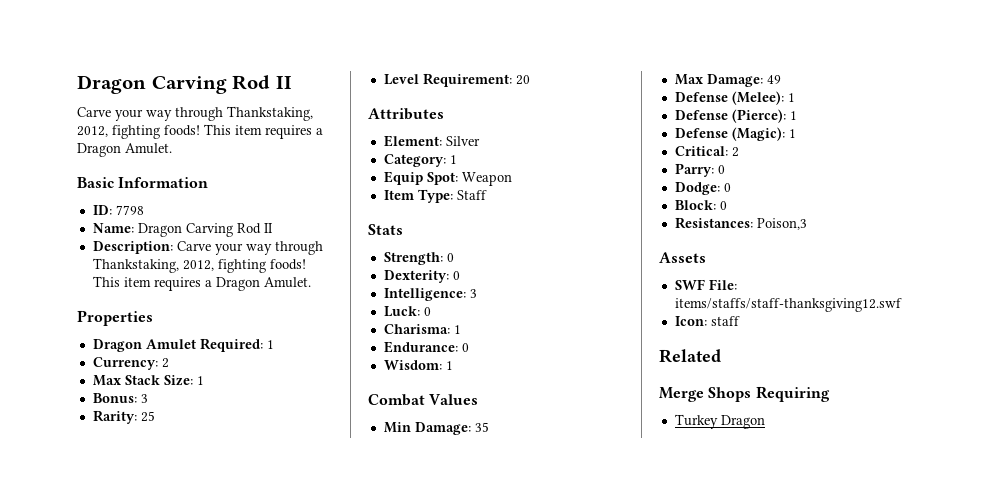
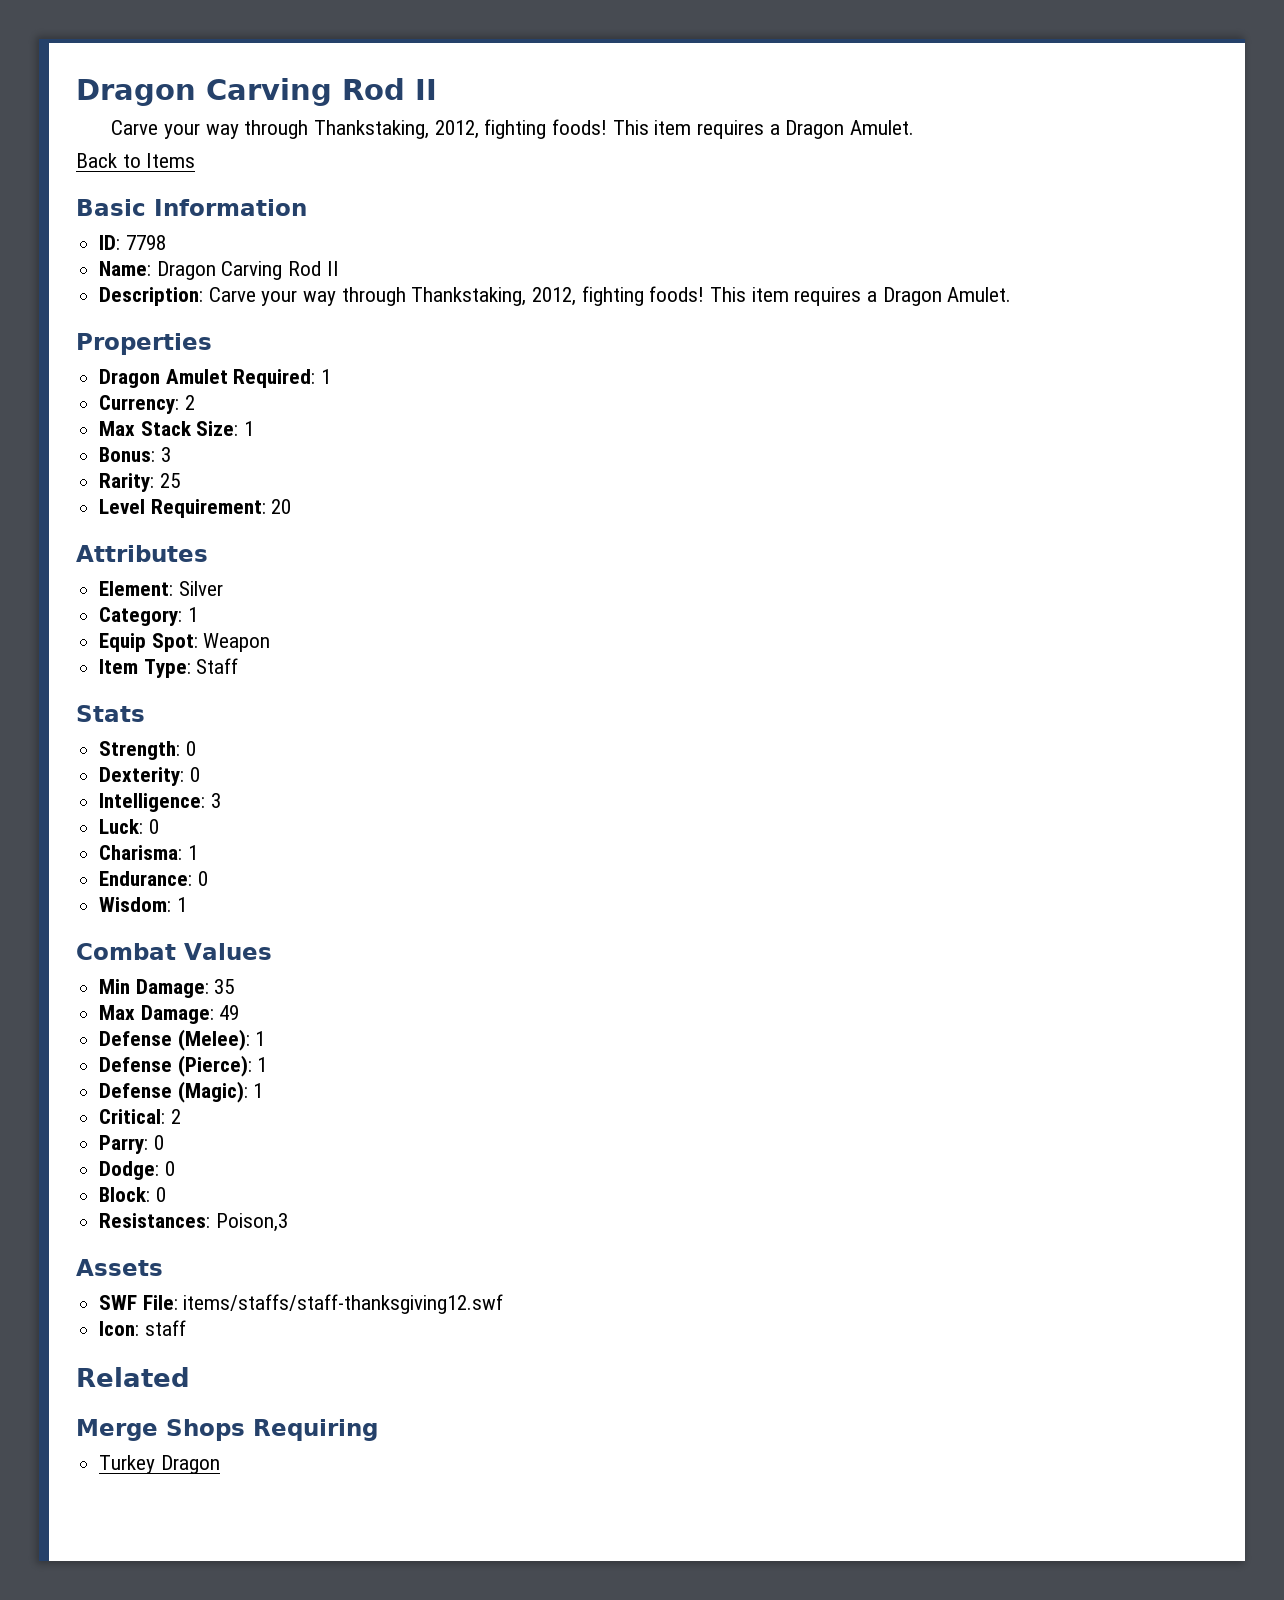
(172, 148) none -> [76,153,196,168] // Back to Items

